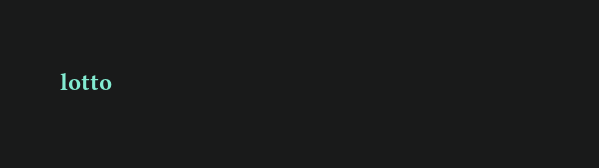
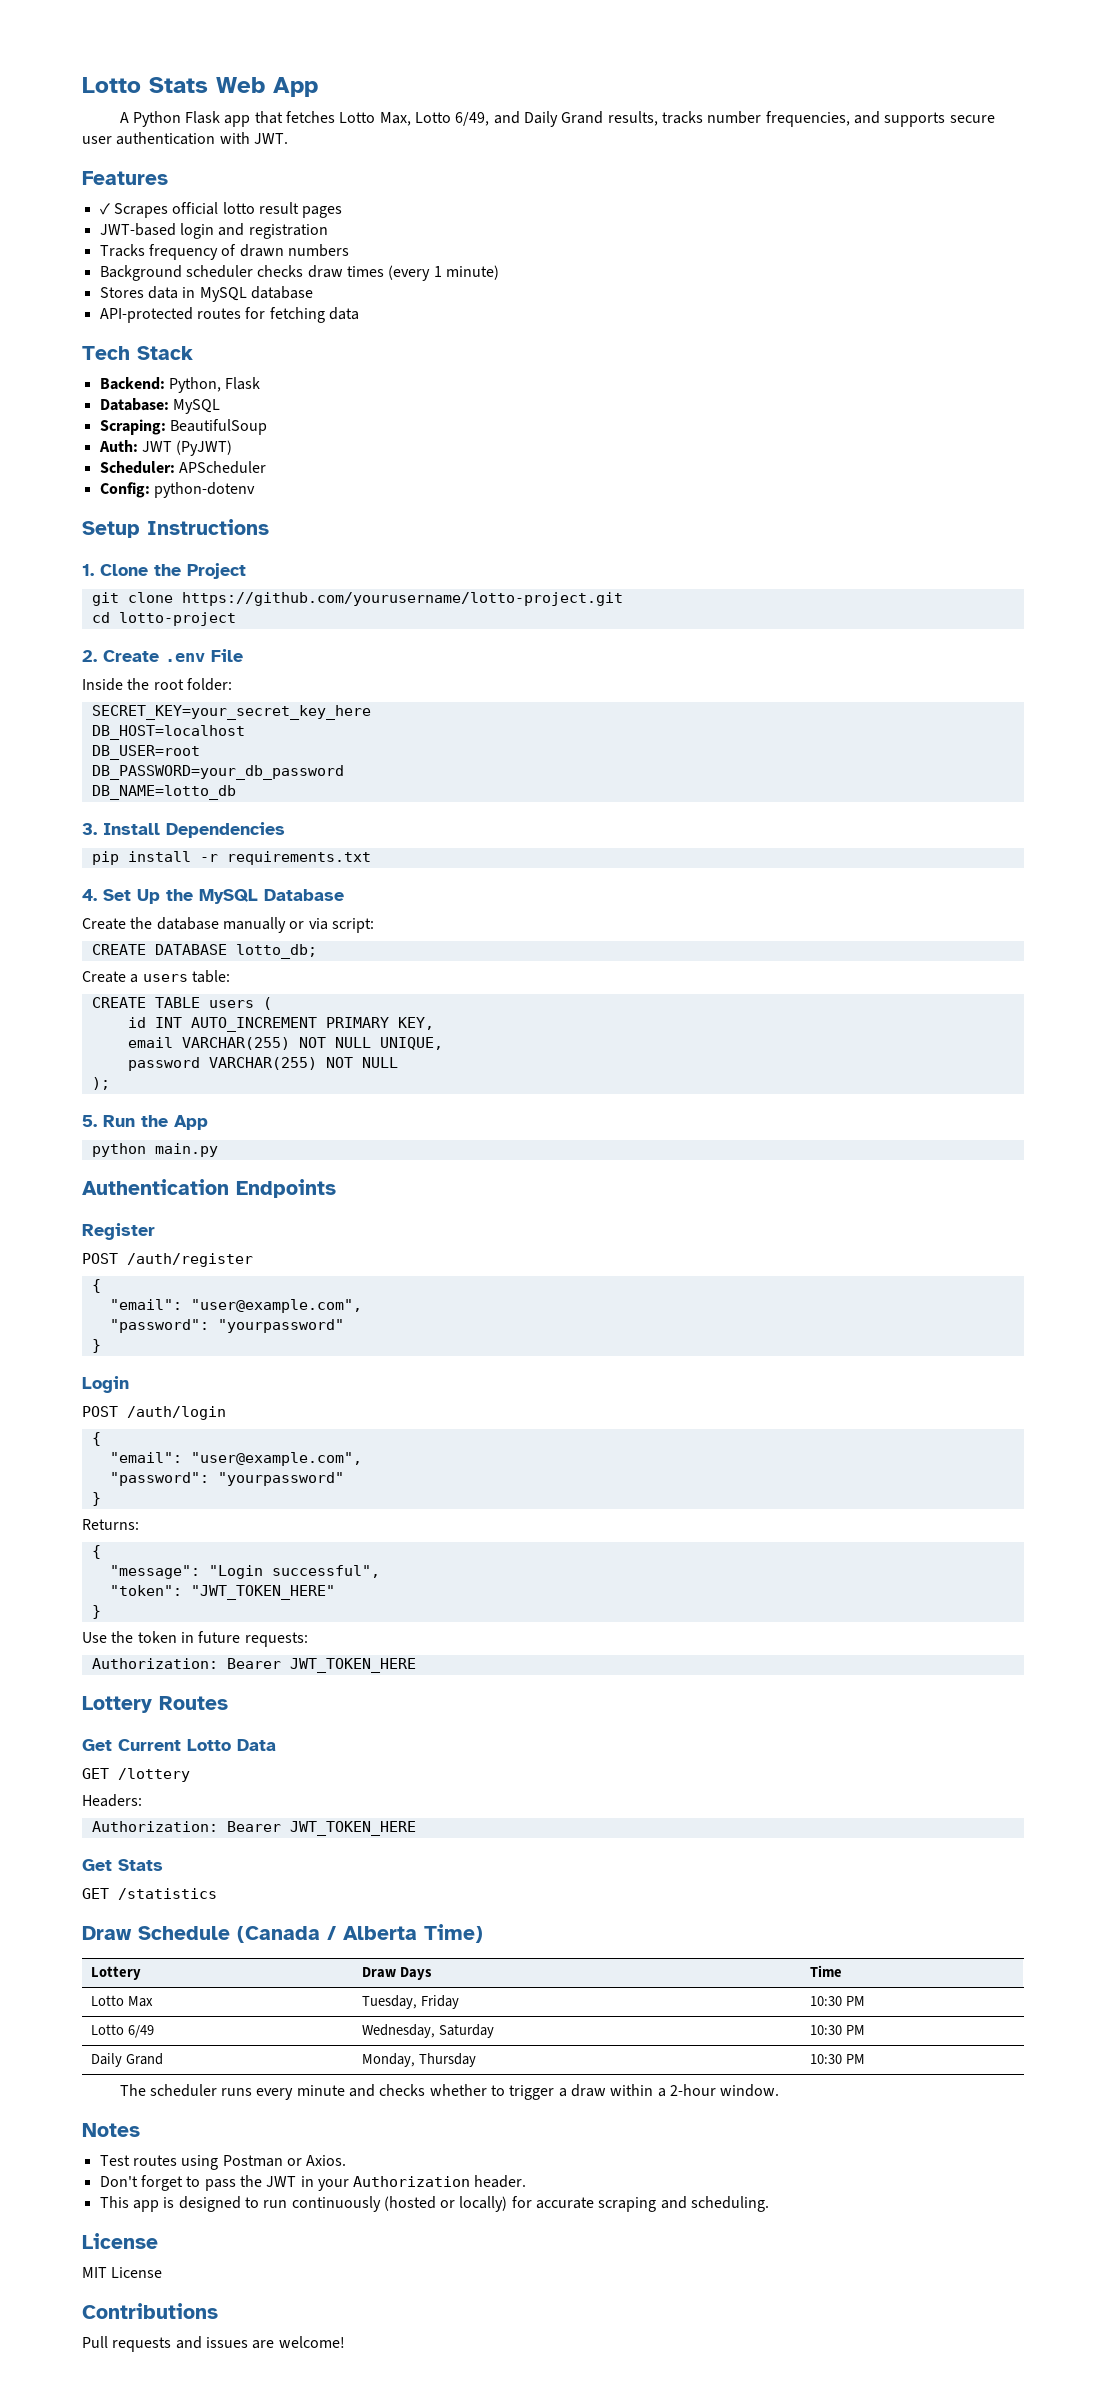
[60,73,112,90] lotto -> [82,77,318,97] [119,111,995,127] [82,132,288,145] [82,171,168,185] [99,202,343,218] [99,223,328,239] [99,244,349,260] [99,265,499,281] [99,286,313,302] [99,307,359,323] [82,346,193,360] [99,377,261,393] [99,398,220,414] [99,419,267,435] [98,440,233,456] [99,461,266,474] [99,482,255,498] [82,519,269,538] [82,563,246,579] [91,592,623,606] [91,612,236,626] [82,649,243,662] [82,678,232,691] [91,705,371,720] [91,725,245,740] [91,745,200,760] [91,765,344,780] [91,785,236,800] [82,822,285,838] [91,851,371,865] [82,889,344,904] [82,917,374,933] [91,944,317,959] [82,970,230,983] [91,997,272,1010] [127,1017,434,1032] [127,1037,443,1050] [127,1057,398,1071] [91,1077,110,1090] [82,1115,208,1130] [91,1143,218,1157] [82,1179,336,1198] [82,1223,155,1240] [82,1253,253,1267] [91,1279,101,1293] [109,1299,362,1313] [109,1319,344,1333] [91,1339,101,1353] [82,1376,129,1393] [82,1406,226,1420] [91,1432,101,1446] [109,1452,362,1466] [109,1472,344,1486] [91,1492,101,1506] [82,1519,139,1530] [91,1545,101,1559] [109,1565,380,1579] [109,1585,335,1600] [91,1605,101,1619] [82,1631,308,1647] [91,1658,416,1673] [82,1696,228,1713] [82,1739,276,1751] [82,1768,190,1782] [82,1794,142,1807] [91,1821,416,1836] [82,1859,163,1871] [82,1888,217,1900] [82,1924,483,1943] [91,1966,142,1980] [362,1967,433,1980] [810,1965,843,1977] [91,1995,154,2007] [362,1995,460,2009] [810,1996,866,2006] [91,2024,155,2038] [362,2024,495,2038] [810,2025,866,2035] [91,2053,164,2067] [362,2053,477,2067] [810,2054,866,2064] [119,2084,780,2100] [82,2123,140,2137] [99,2155,347,2170] [99,2175,527,2191] [99,2196,770,2212] [82,2233,158,2249] [82,2267,163,2278] [82,2303,218,2319] [82,2336,345,2352] Lotto Stats Web App // A Python Flask app that fetches Lotto Max, Lotto 6/49, and Daily Grand results, tracks number frequencies, and supports secure user authentication with JWT. // Features // ✓ Scrapes official lotto result pages // JWT-based login and registration // Tracks frequency of drawn numbers // Background scheduler checks draw times (every 1 minute) // Stores data in MySQL database // API-protected routes for fetching data // Tech Stack // Backend: Python, Flask // Database: MySQL // Scraping: BeautifulSoup // Auth: JWT (PyJWT) // Scheduler: APScheduler // Config: python-dotenv // Setup Instructions // 1. Clone the Project // git clone https://github.com/yourusername/lotto-project.git // cd lotto-project // 2. Create .env File // Inside the root folder: // SECRET_KEY=your_secret_key_here // DB_HOST=localhost // DB_USER=root // DB_PASSWORD=your_db_password // DB_NAME=lotto_db // 3. Install Dependencies // pip install -r requirements.txt // 4. Set Up the MySQL Database // Create the database manually or via script: // CREATE DATABASE lotto_db; // Create a users table: // CREATE TABLE users ( // id INT AUTO_INCREMENT PRIMARY KEY, // email VARCHAR(255) NOT NULL UNIQUE, // password VARCHAR(255) NOT NULL // ); // 5. Run the App // python main.py // Authentication Endpoints // Register // POST /auth/register // { // "email": "user@example.com", // "password": "yourpassword" // } // Login // POST /auth/login // { // "email": "user@example.com", // "password": "yourpassword" // } // Returns: // { // "message": "Login successful", // "token": "JWT_TOKEN_HERE" // } // Use the token in future requests: // Authorization: Bearer JWT_TOKEN_HERE // Lottery Routes // Get Current Lotto Data // GET /lottery // Headers: // Authorization: Bearer JWT_TOKEN_HERE // Get Stats // GET /statistics // Draw Schedule (Canada / Alberta Time) // Lottery | Draw Days | Time // Lotto Max | Tuesday, Friday | 10:30 PM // Lotto 6/49 | Wednesday, Saturday | 10:30 PM // Daily Grand | Monday, Thursday | 10:30 PM // The scheduler runs every minute and checks whether to trigger a draw within a 2-hour window. // Notes // Test routes using Postman or Axios. // Don't forget to pass the JWT in your Authorization header. // This app is designed to run continuously (hosted or locally) for accurate scraping and scheduling. // License // MIT License // Contributions // Pull requests and issues are welcome!

